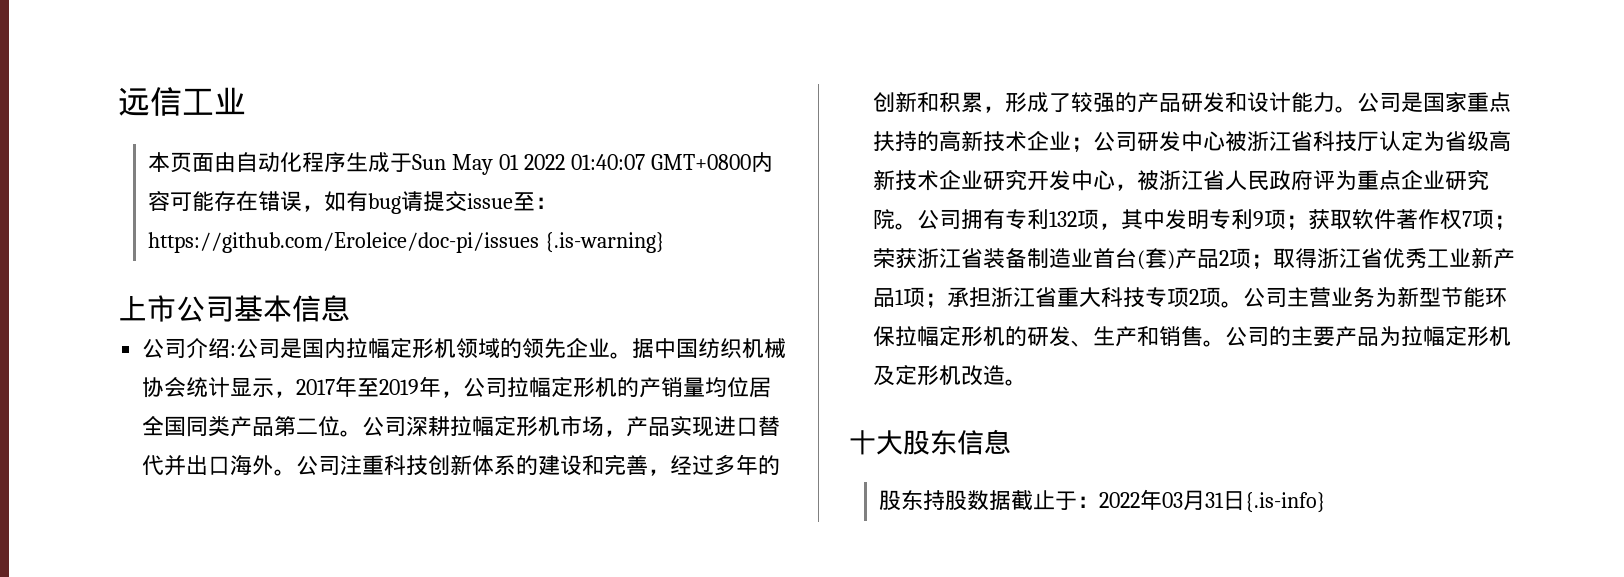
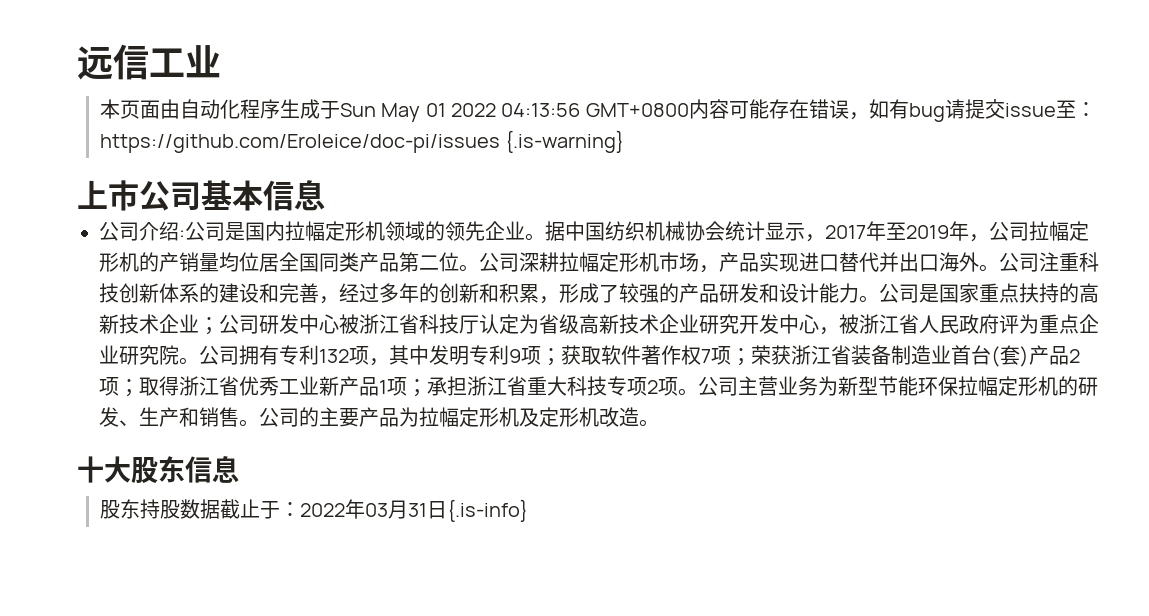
[571,154,646,170] 01:40:07 -> [501,103,581,117] 04:13:56

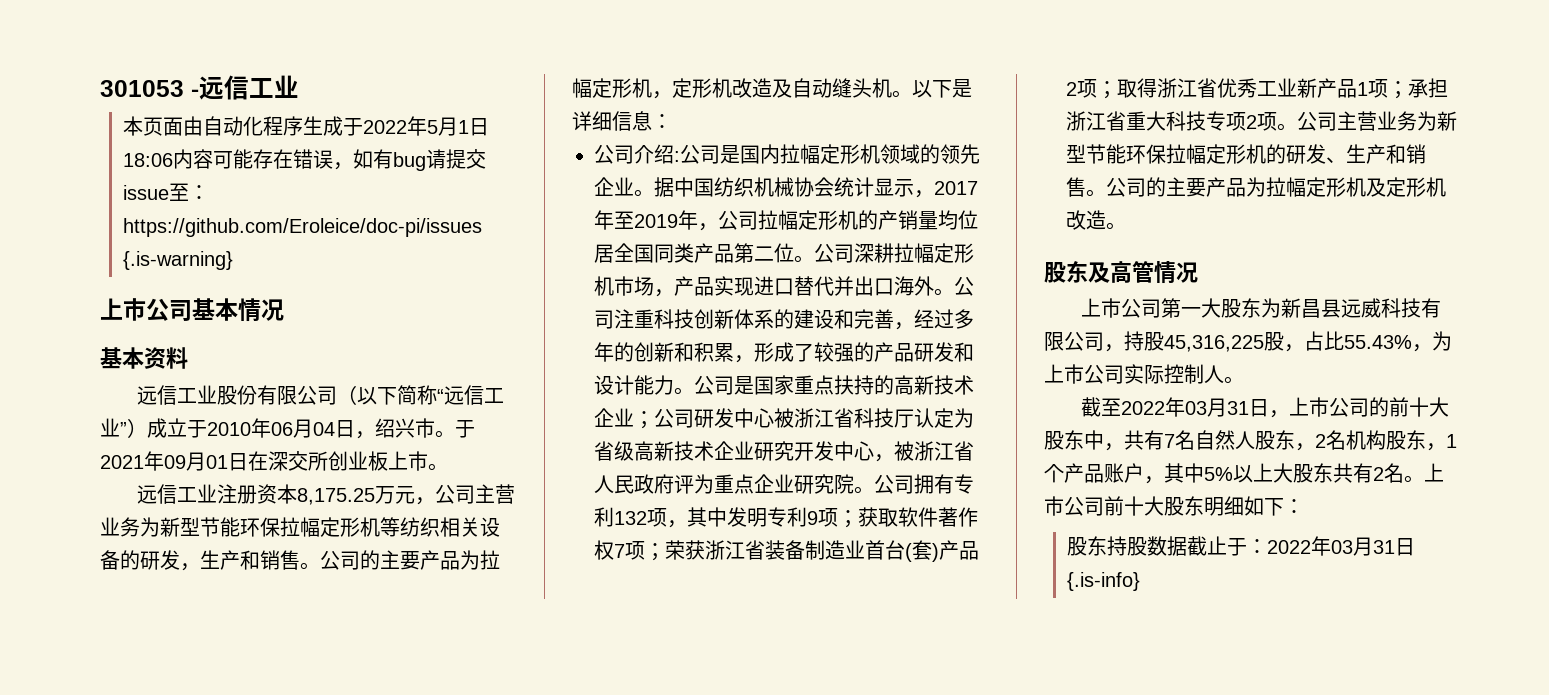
(77, 63) none -> [100,80,199,97] 301053 -
[339,103,689,122] Sun May 01 2022 04:13:56 GMT+0800 -> [363,116,490,136] [123,153,174,167] 2022年5月1日18:06
[263,180,325,211] 信息 -> [238,298,284,322] [100,347,188,369] [137,385,505,405] [100,418,475,439] [100,451,448,471] [137,484,516,505] [100,517,500,537] [100,550,500,571] [572,78,972,99] [572,111,672,131] 情况 // 基本资料 // 远信工业股份有限公司（以下简称“远信工业”）成立于2010年06月04日，绍兴市。于2021年09月01日在深交所创业板上市。 // 远信工业注册资本8,175.25万元，公司主营业务为新型节能环保拉幅定形机等纺织相关设备的研发，生产和销售。公司的主要产品为拉幅定形机，定形机改造及自动缝头机。以下是详细信息：
[77,456,239,484] 十大股东信息 -> [1044,260,1198,284] [1081,298,1442,318] [1044,331,1452,352] [1044,364,1244,384] [1081,397,1450,418] [1044,430,1457,451] [1044,463,1444,484] [1044,496,1304,516] 股东及高管情况 // 上市公司第一大股东为新昌县远威科技有限公司，持股45,316,225股，占比55.43%，为上市公司实际控制人。 // 截至2022年03月31日，上市公司的前十大股东中，共有7名自然人股东，2名机构股东，1个产品账户，其中5%以上大股东共有2名。上市公司前十大股东明细如下：

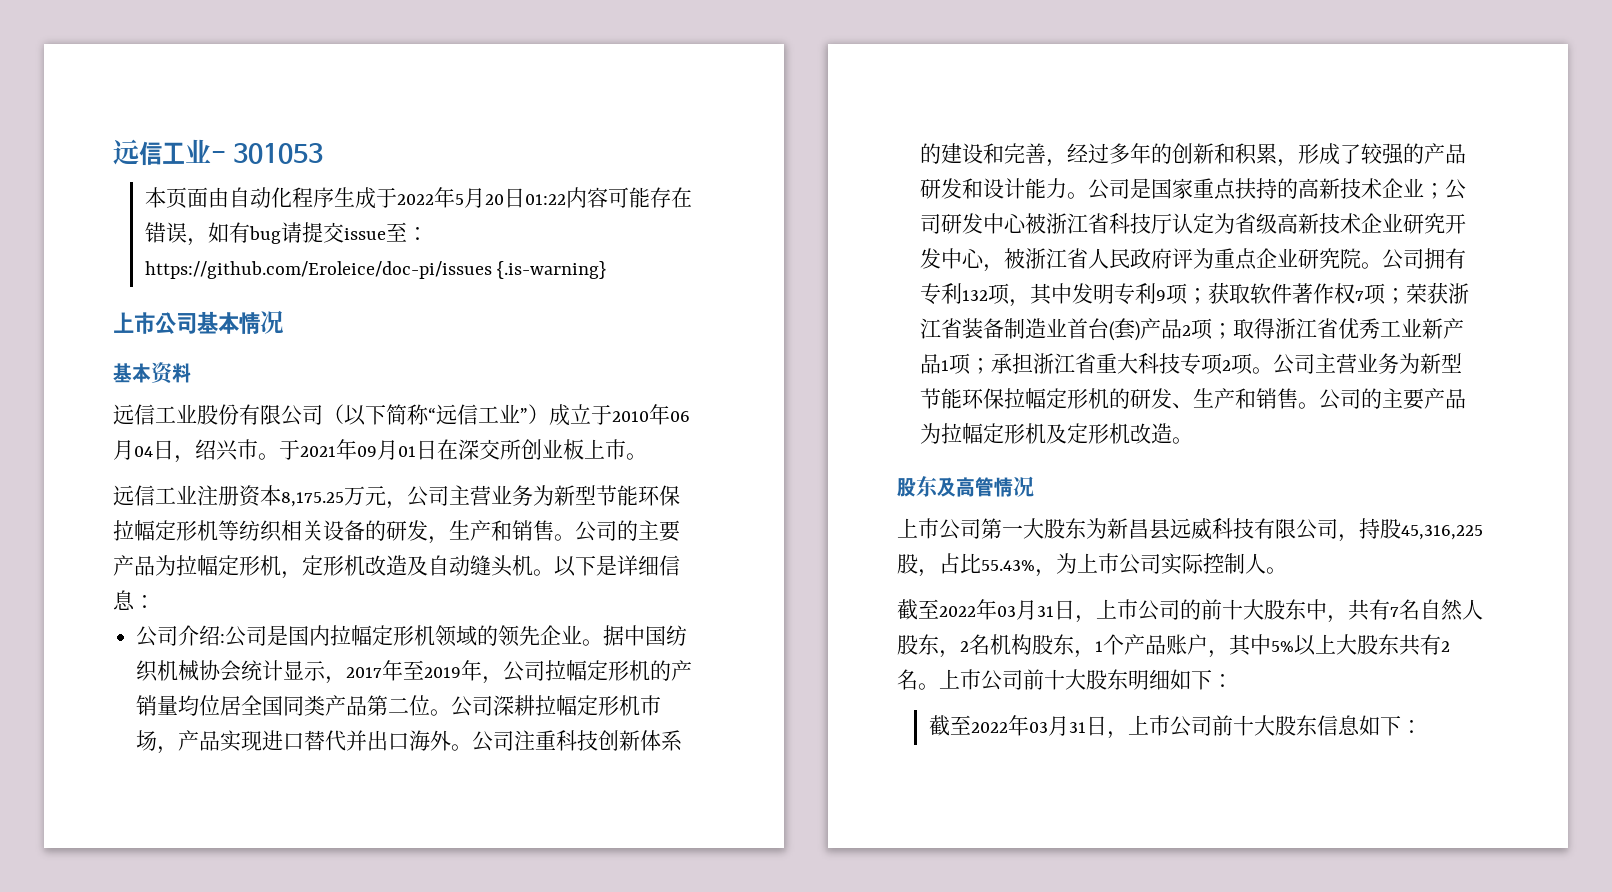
[100,75,299,100] 301053 -远信工业 -> [113,139,324,166] 远信工业- 301053
[458,118,490,136] [123,153,174,167] 1日18:06 -> [484,188,566,208] 20日01:22
[1067,536,1416,556] [1067,572,1141,591] 股东持股数据截止于：2022年03月31日{.is-info} -> [928,715,1422,739] 截至2022年03月31日，上市公司前十大股东信息如下：

